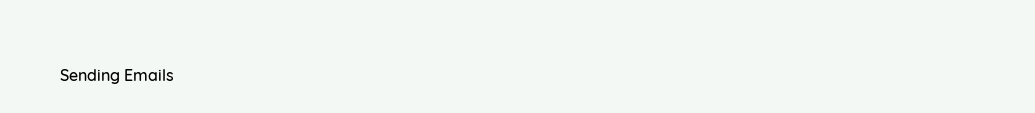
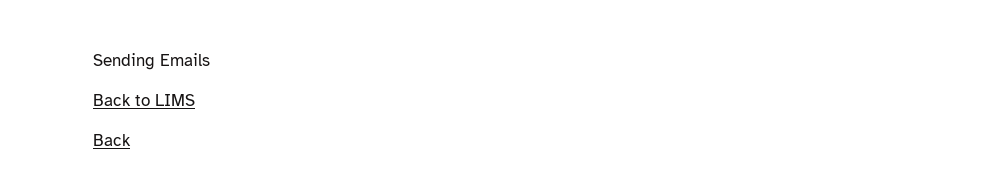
(175, 75) none -> [93,94,195,106] [93,134,131,146] // Back to LIMS // Back

